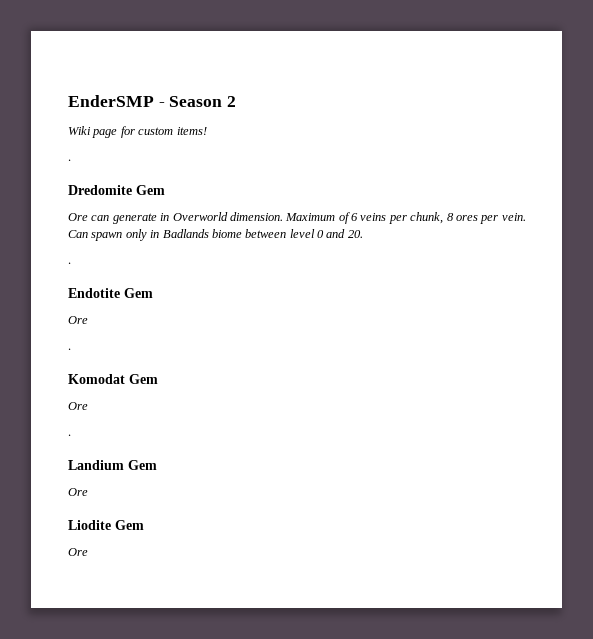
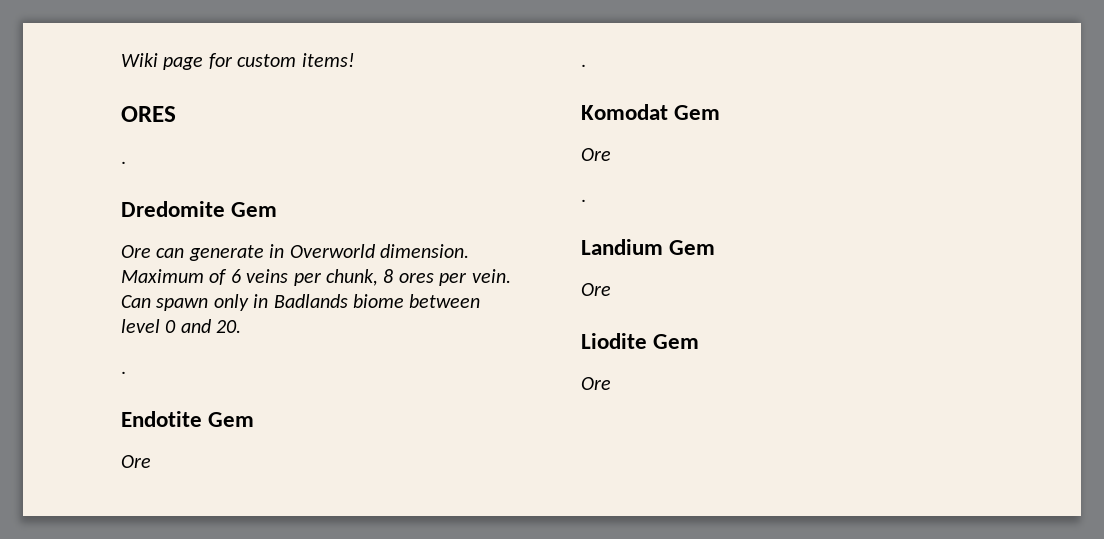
[68,95,237,107] EnderSMP - Season 2 // -> (121, 60) none
(207, 131) none -> [121,106,176,122] // ORES

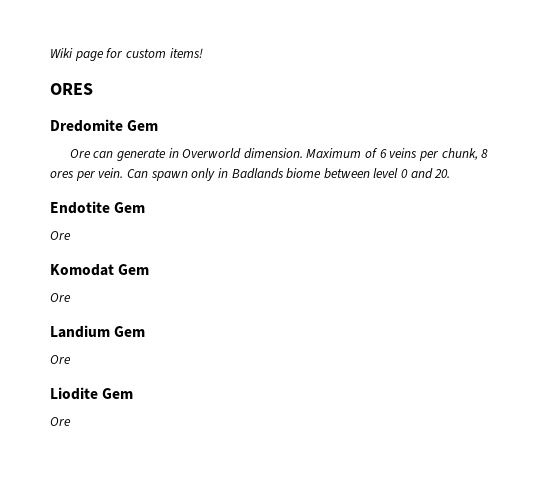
[121,161,126,164] // . -> (93, 89) none
[121,371,126,374] // . -> (451, 173) none
[581,64,586,67] // . -> (71, 235) none
[581,199,586,202] // . -> (71, 297) none

